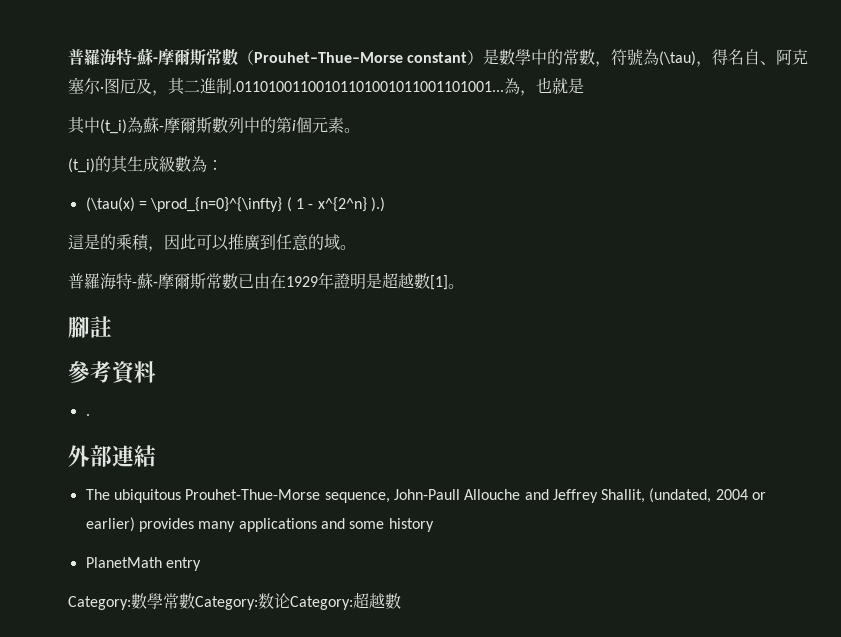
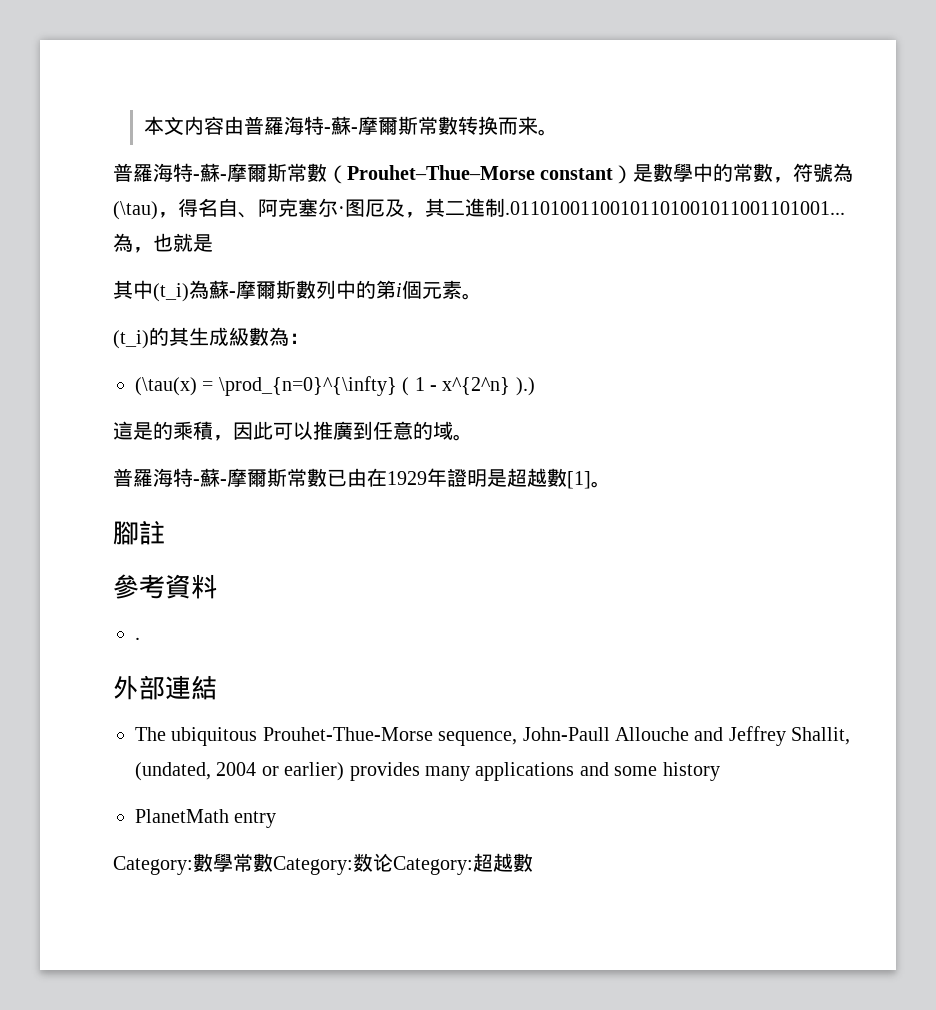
(68, 57) none -> [144,116,559,136] 本文内容由普羅海特-蘇-摩爾斯常數转换而来。 //

